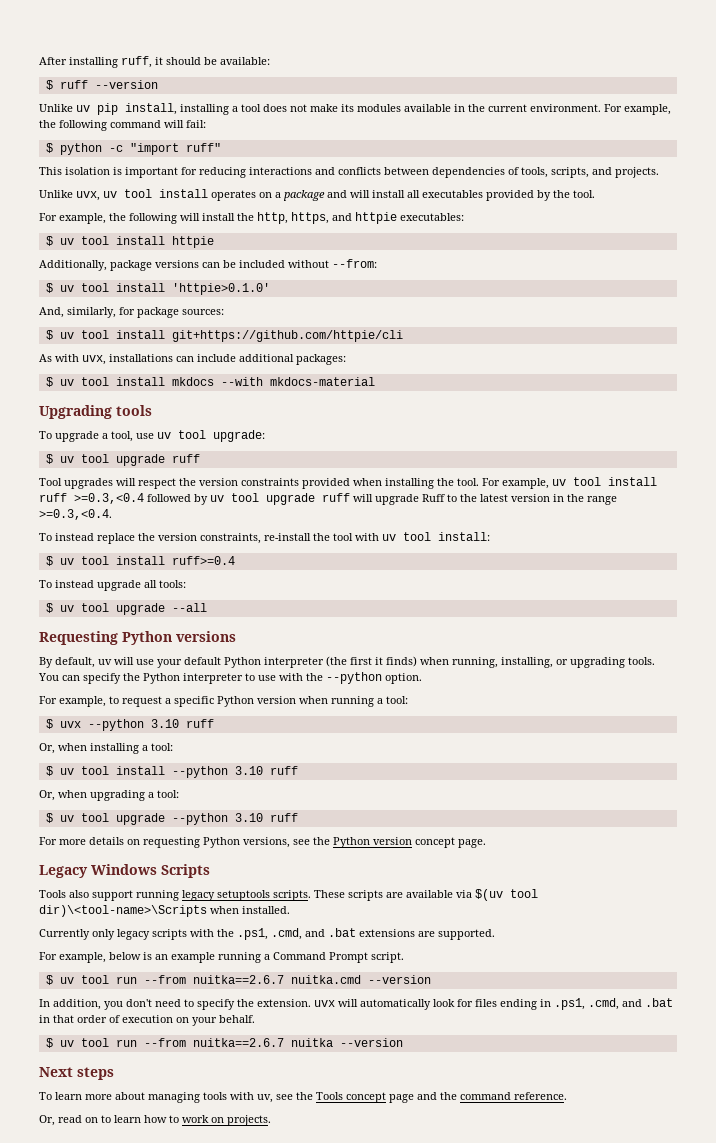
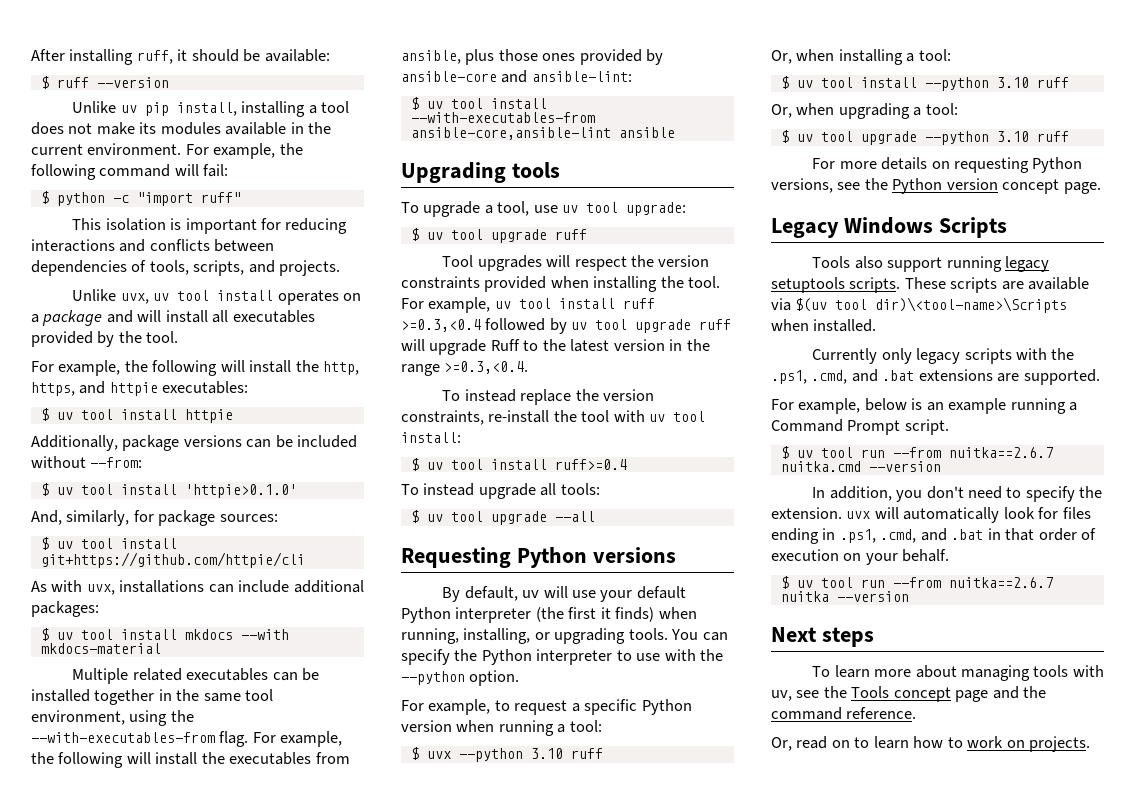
(375, 381) none -> [72,668,319,684] [31,689,274,705] [31,710,194,726] [31,731,343,747] [31,752,350,768] [401,49,664,65] [401,70,632,83] [410,97,547,110] [410,112,595,123] [410,127,675,140] // Multiple related executables can be installed together in the same tool environment, using the --with-executables-from flag. For example, the following will install the executables from ansible, plus those ones provided by ansible-core and ansible-lint: // $ uv tool install --with-executables-from ansible-core,ansible-lint ansible

